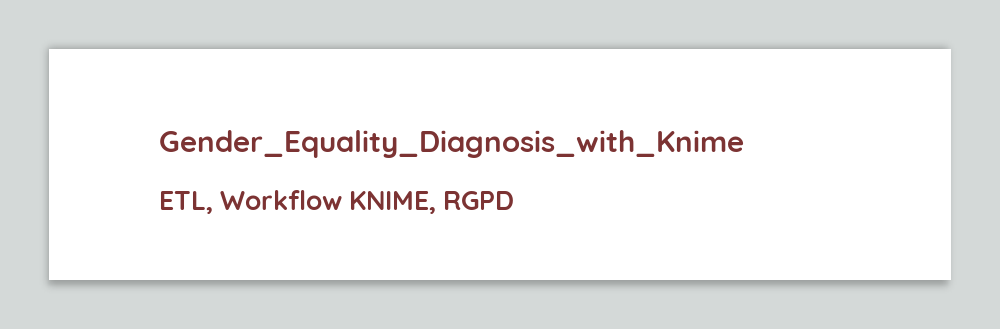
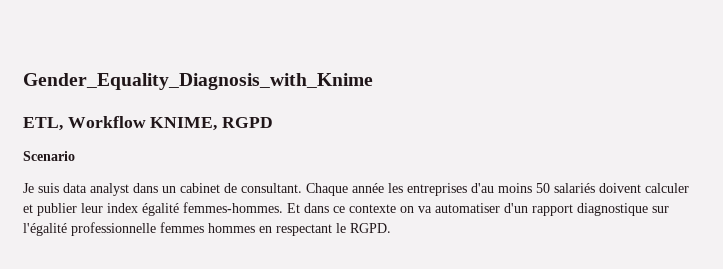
(515, 200) none -> [23,151,75,161] [23,183,689,196] [23,202,669,216] [23,222,391,236] // Scenario // Je suis data analyst dans un cabinet de consultant. Chaque année les entreprises d'au moins 50 salariés doivent calculer et publier leur index égalité femmes-hommes. Et dans ce contexte on va automatiser d'un rapport diagnostique sur l'égalité professionnelle femmes hommes en respectant le RGPD.

